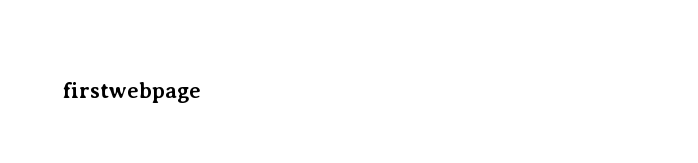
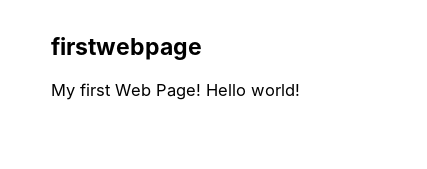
(201, 92) none -> [51,83,300,100] // My first Web Page! Hello world!

